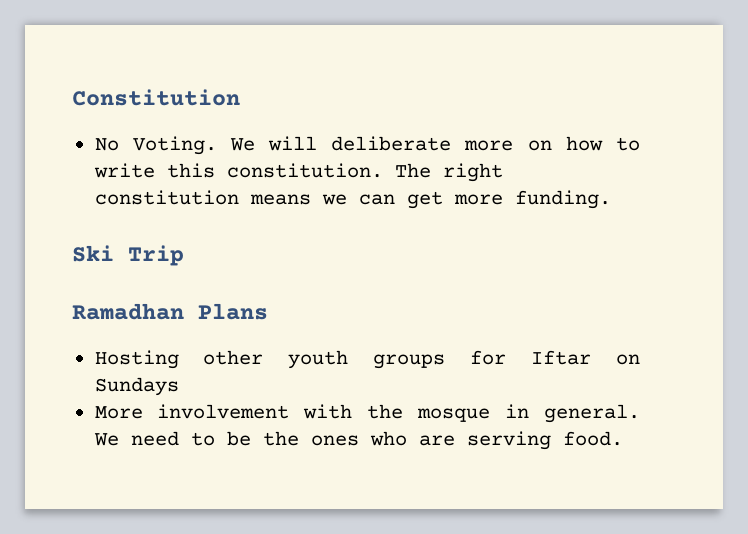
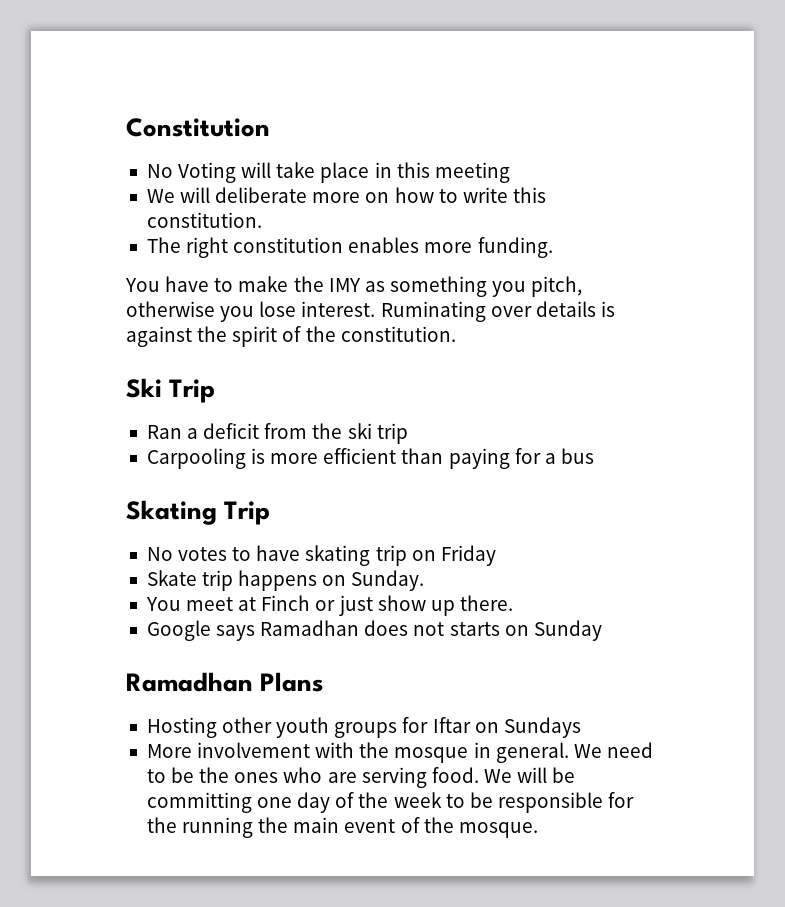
[132,136,217,155] Voting. -> [178,162,510,183] Voting will take place in this meeting //
(383, 170) none -> (262, 220) //
[249,190,611,209] [72,245,184,266] means we can get more funding. // Ski Trip -> [348,237,553,258] [125,276,583,297] [126,301,615,322] [126,326,456,347] [126,378,216,403] [146,423,408,444] [146,448,594,469] [126,500,271,525] [146,545,496,566] [146,570,425,591] [145,595,513,616] [146,620,602,641] enables more funding. // You have to make the IMY as something you pitch, otherwise you lose interest. Ruminating over details is against the spirit of the constitution. // Ski Trip // Ran a deficit from the ski trip // Carpooling is more efficient than paying for a bus // Skating Trip // No votes to have skating trip on Friday // Skate trip happens on Sunday. // You meet at Finch or just show up there. // Google says Ramadhan does not starts on Sunday
(623, 438) none -> [483,767,576,783] [146,792,635,813] [146,817,538,838] We will be committing one day of the week to be responsible for the running the main event of the mosque.

